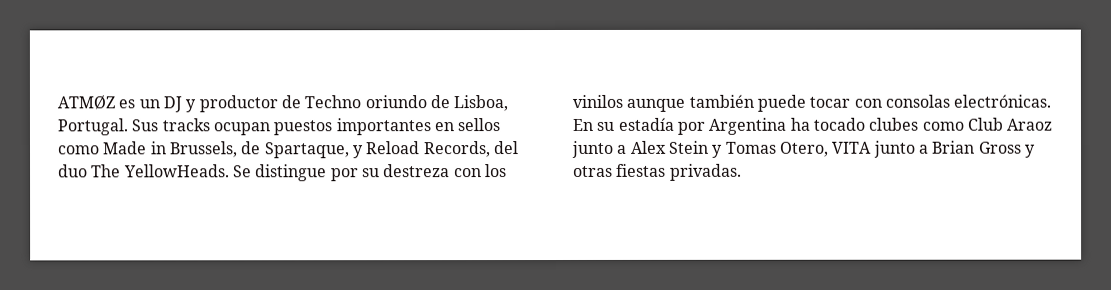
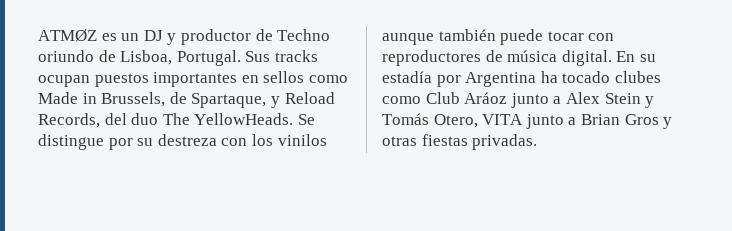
[884,94,1052,108] consolas electrónicas. -> [382,50,612,66] reproductores de música digital.
[1006,118,1053,131] Araoz -> [464,92,508,104] Aráoz
[724,141,777,154] Tomas -> [382,113,429,125] Tomás
[977,141,1022,154] Gross -> [624,114,659,125] Gros

